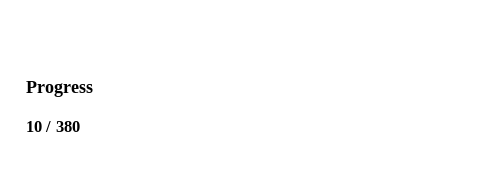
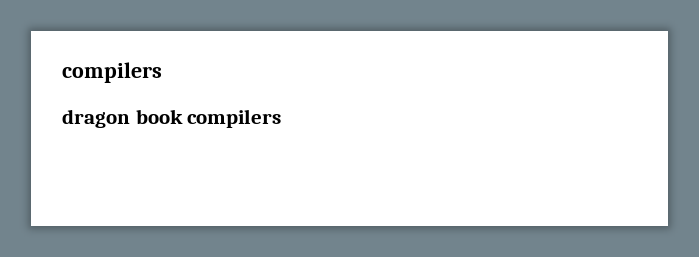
[26,81,93,97] [26,121,80,132] Progress // 10 / 380 -> [62,62,162,83] [62,109,282,128] compilers // dragon book compilers

